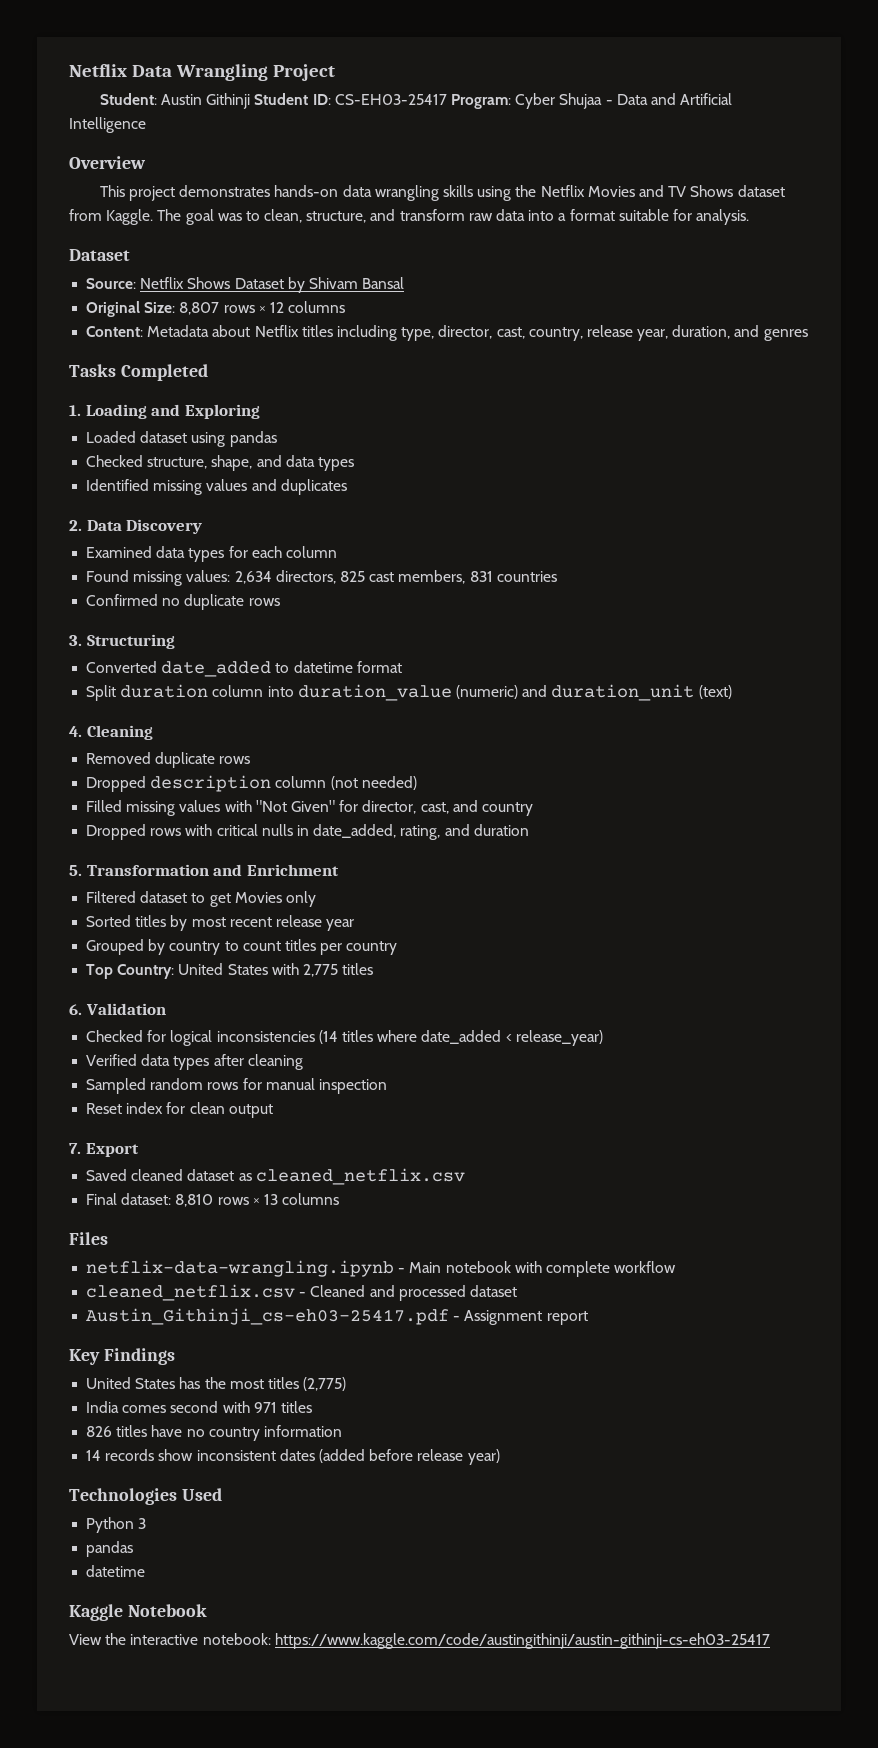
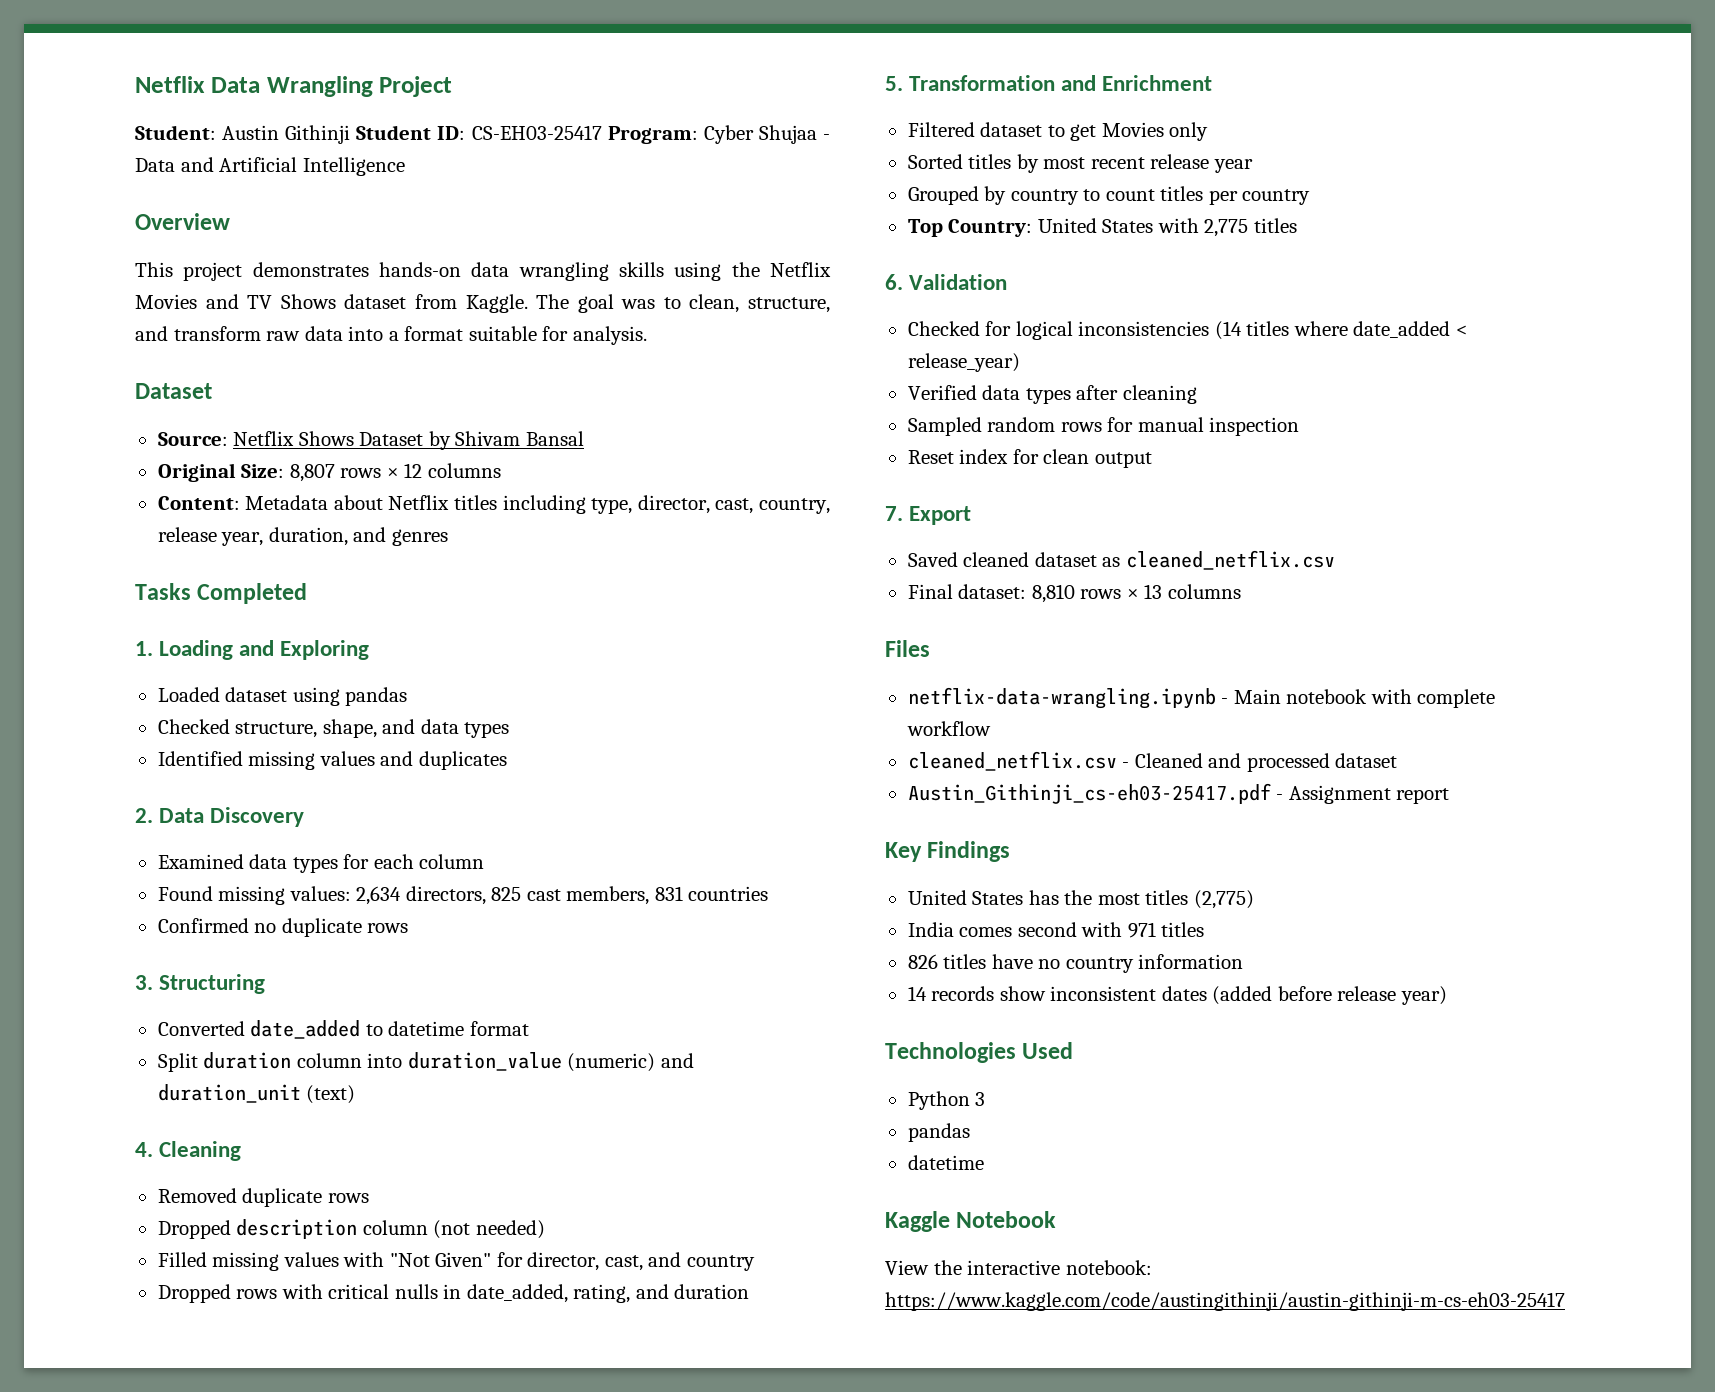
[274,1633,770,1649] https://www.kaggle.com/code/austingithinji/austin-githinji-cs-eh03-25417 -> [885,1292,1565,1311] https://www.kaggle.com/code/austingithinji/austin-githinji-m-cs-eh03-25417

